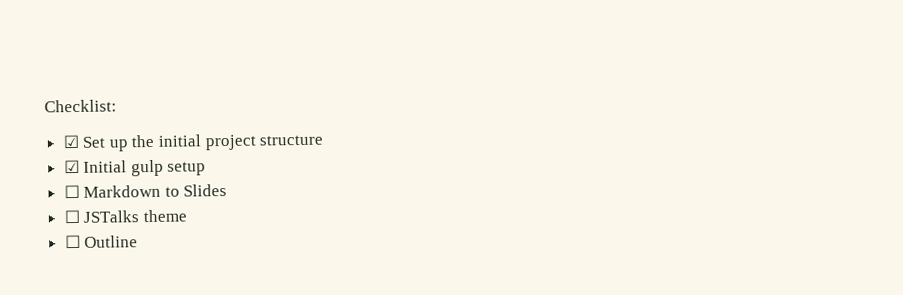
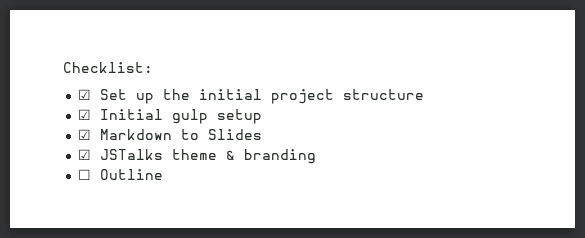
[63,184,80,199] ☐ -> [78,129,92,140] ☑
[63,209,80,224] ☐ -> [78,149,92,160] ☑
(187, 216) none -> [226,149,317,164] & branding

